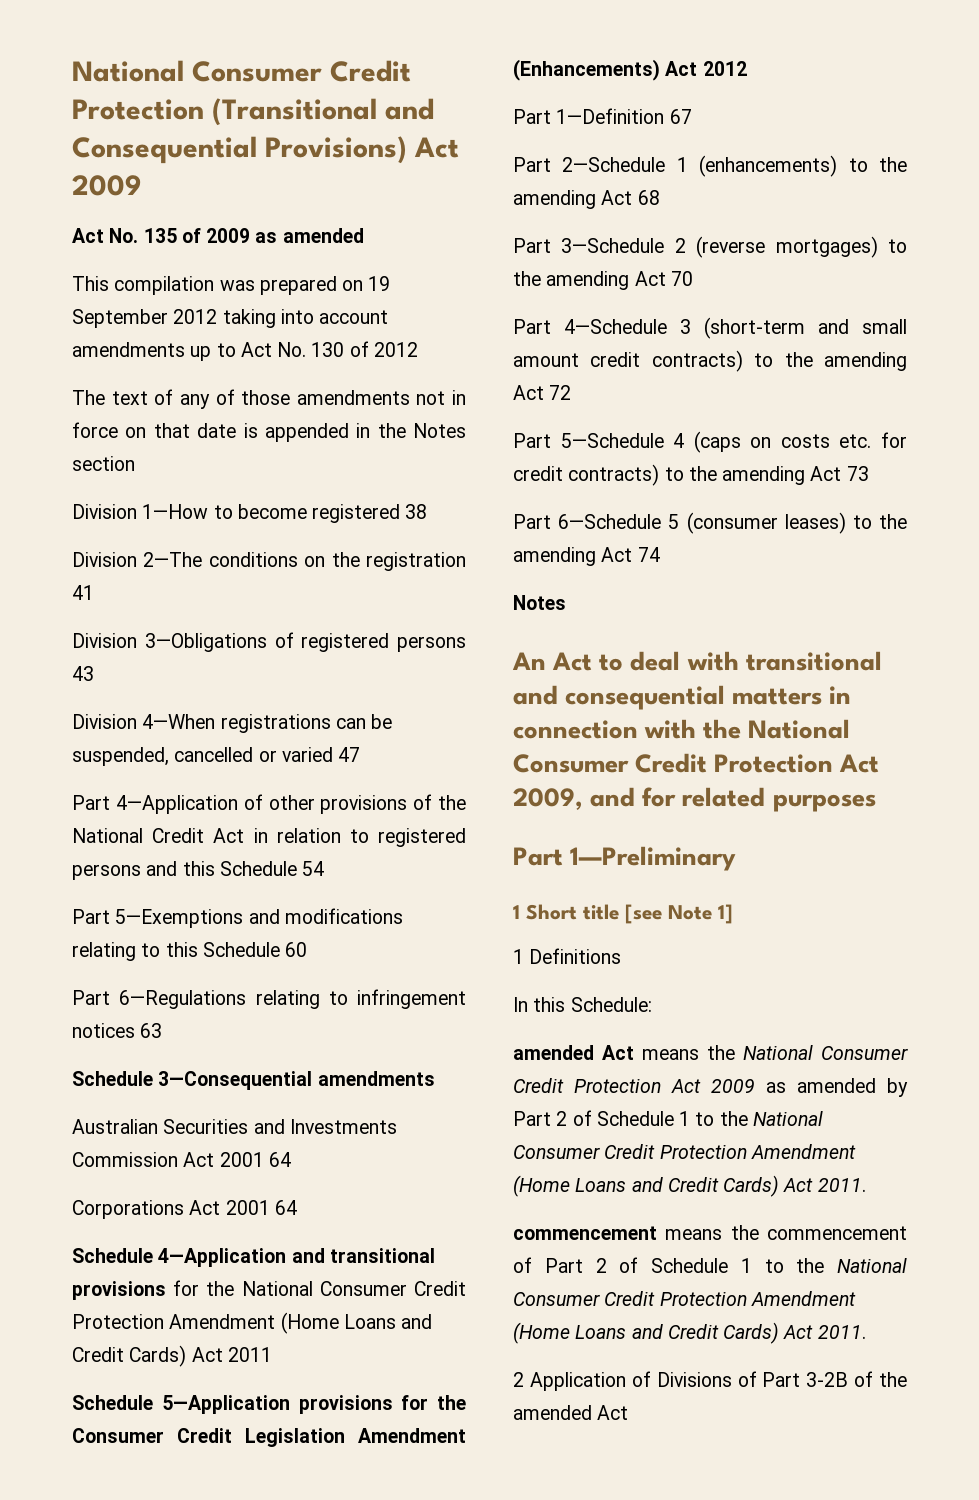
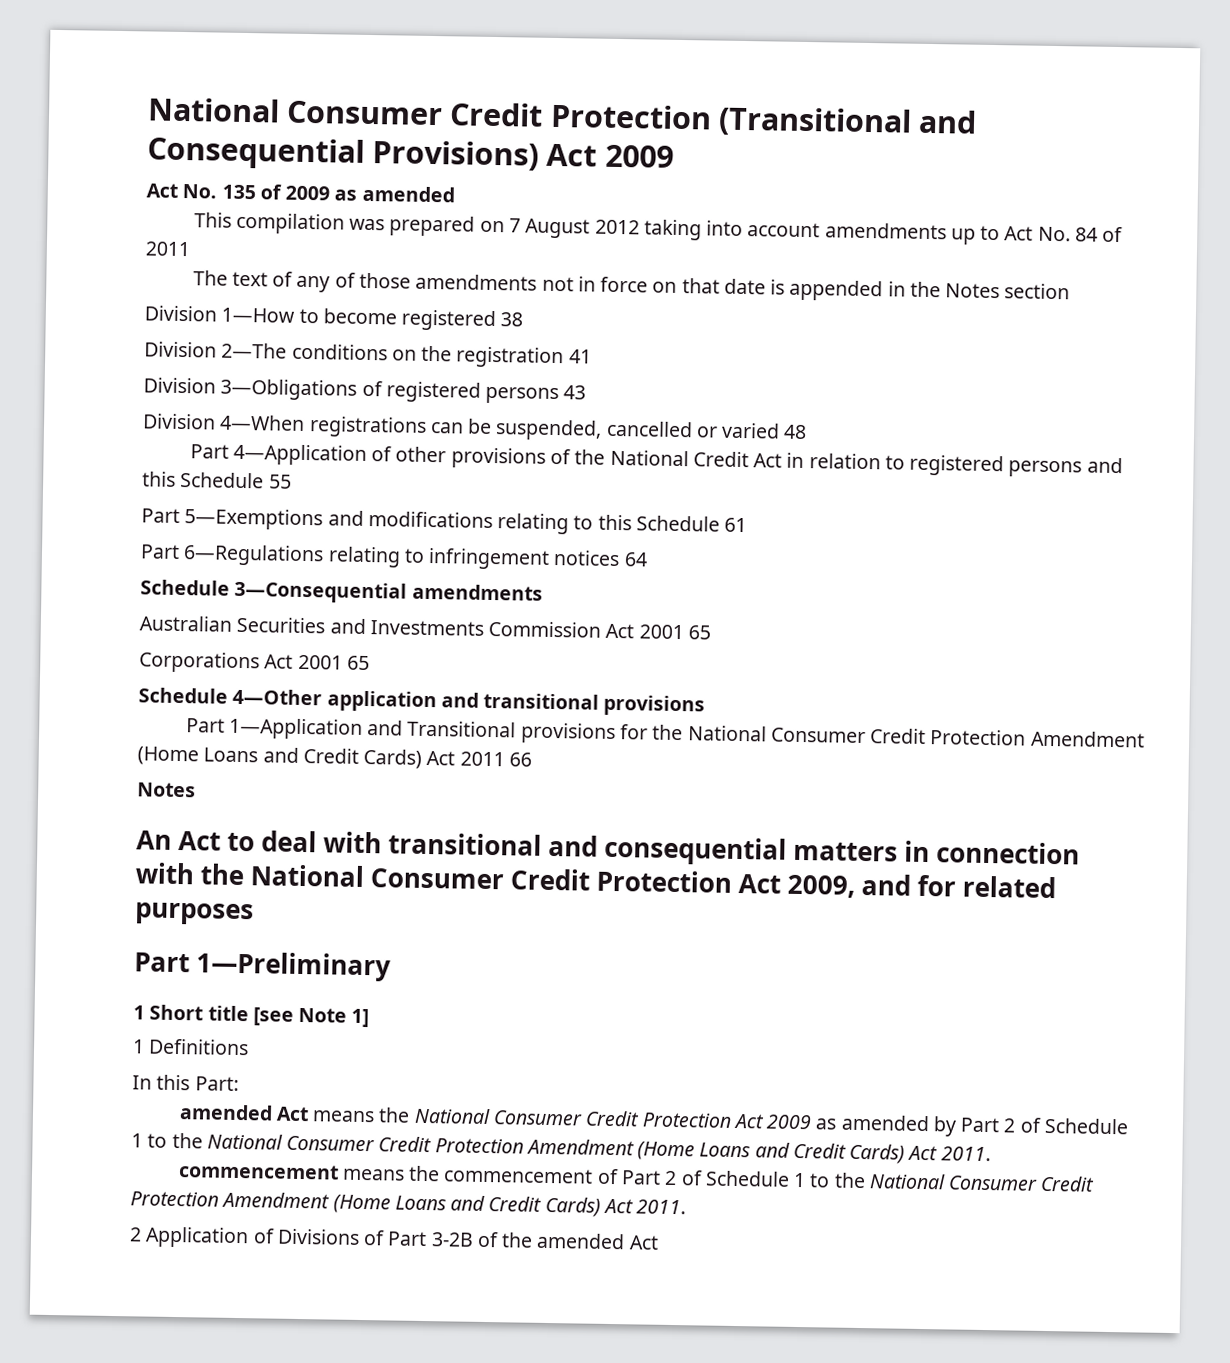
[368,276,391,291] [72,309,168,328] 19 September -> [508,218,591,239] 7 August
[311,341,418,357] 130 of 2012 -> [1074,226,1124,243] [145,241,191,257] 84 of 2011
[338,747,361,762] 47 -> [783,424,808,440] 48
[302,861,325,876] 54 -> [268,474,292,489] 55
[285,942,308,957] 60 -> [724,517,748,533] 61
[140,1023,163,1038] 63 -> [623,552,648,567] 64
[268,1152,291,1167] 64 -> [687,625,711,640] 65
[274,1200,297,1215] [72,1248,287,1267] 64 // Schedule 4—Application -> [346,655,370,671] [138,687,437,713] 65 // Schedule 4—Other application
(166, 1290) none -> [185,717,616,745] // Part 1—Application and Transitional provisions
[72,1395,466,1414] [72,1428,466,1447] [513,59,747,81] [513,108,692,124] [513,155,907,177] [513,190,660,209] [513,236,907,258] [513,271,693,290] [513,317,907,339] [513,350,907,372] [513,385,572,400] [513,431,907,453] [513,464,869,486] [513,512,907,534] [513,547,660,566] // Schedule 5—Application provisions for the Consumer Credit Legislation Amendment (Enhancements) Act 2012 // Part 1—Definition 67 // Part 2—Schedule 1 (enhancements) to the amending Act 68 // Part 3—Schedule 2 (reverse mortgages) to the amending Act 70 // Part 4—Schedule 3 (short‑term and small amount credit contracts) to the amending Act 72 // Part 5—Schedule 4 (caps on costs etc. for credit contracts) to the amending Act 73 // Part 6—Schedule 5 (consumer leases) to the amending Act 74 -> [508,752,532,767] 66
[570,997,652,1012] Schedule: -> [194,1076,239,1092] Part:

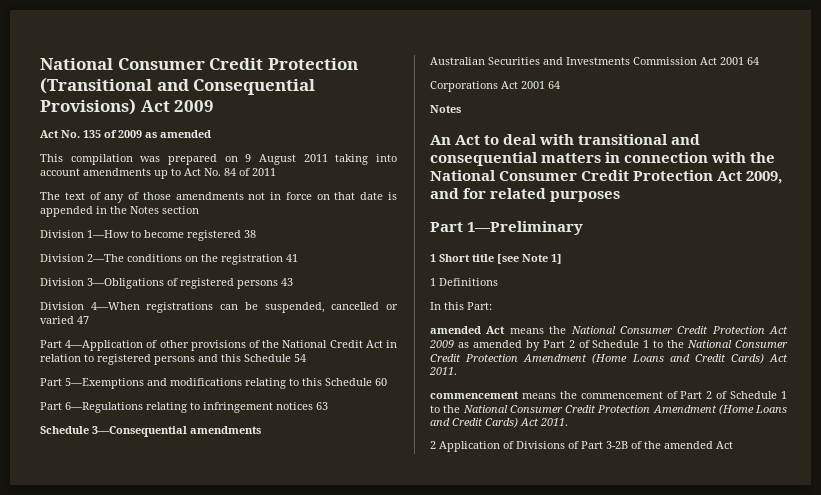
[508,218,640,239] 7 August 2012 -> [245,154,328,165] 9 August 2011
[783,424,808,440] 48 -> [77,316,89,324] 47
[268,474,292,489] 55 -> [294,354,306,362] 54
[724,517,748,533] 61 -> [375,378,387,386] 60
[623,552,648,567] 64 -> [316,402,328,410] 63
[687,625,711,640] 65 -> [747,57,759,65] 64
[346,655,370,671] [138,687,706,717] [185,717,1145,748] [137,746,532,769] 65 // Schedule 4—Other application and transitional provisions // Part 1—Application and Transitional provisions for the National Consumer Credit Protection Amendment (Home Loans and Credit Cards) Act 2011 66 -> [548,81,560,89] 64

